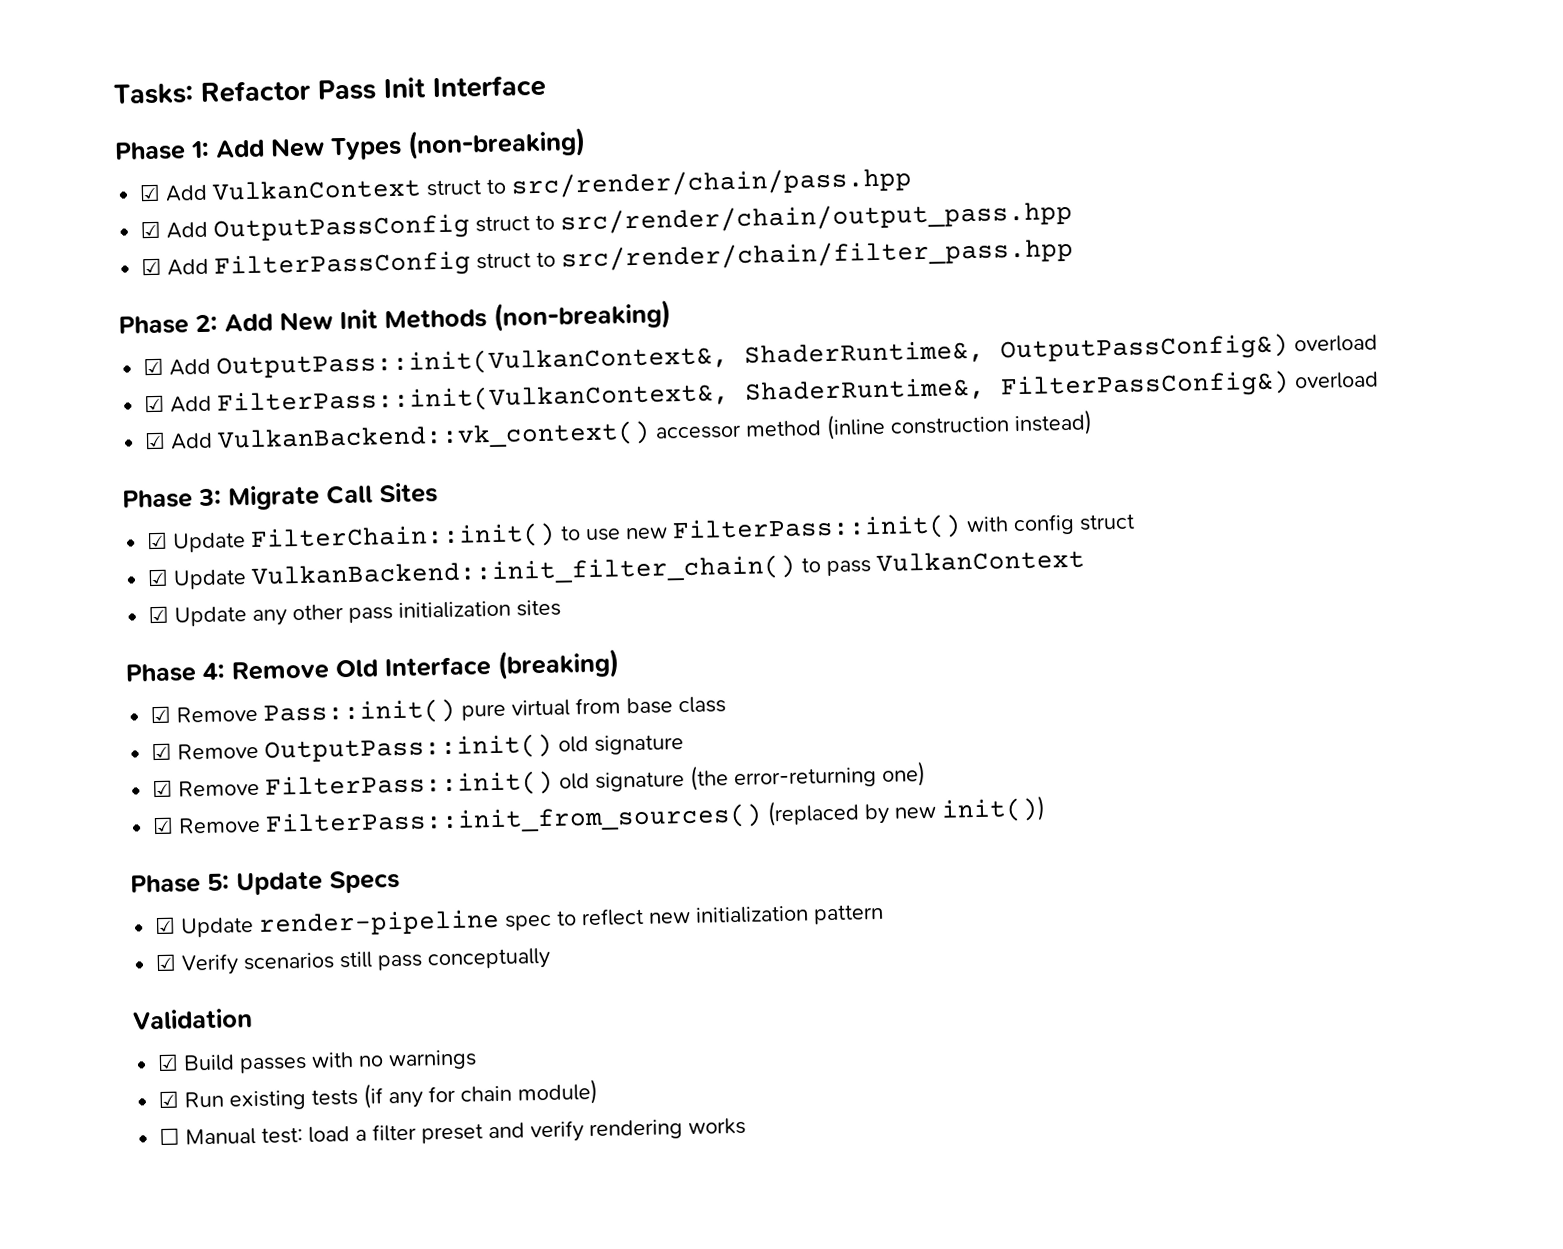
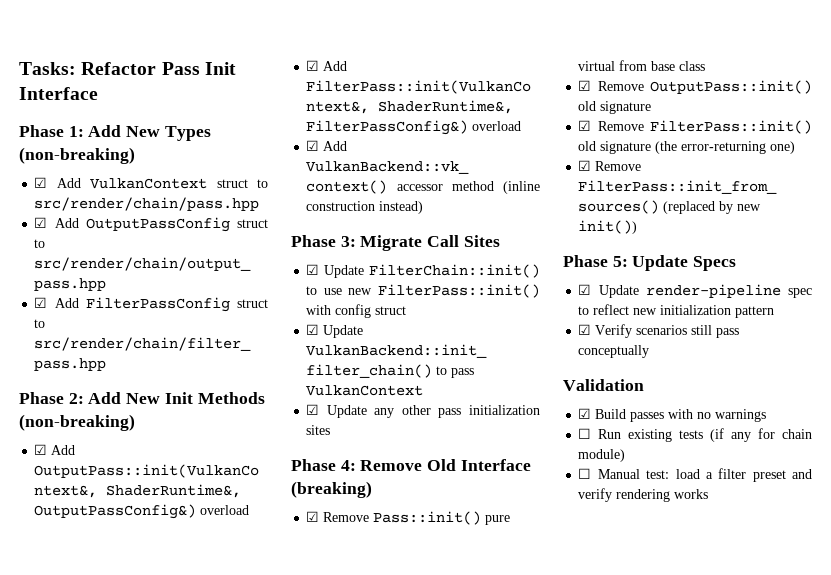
[158,1090,180,1109] ☑ -> [578,428,592,439] ☐

